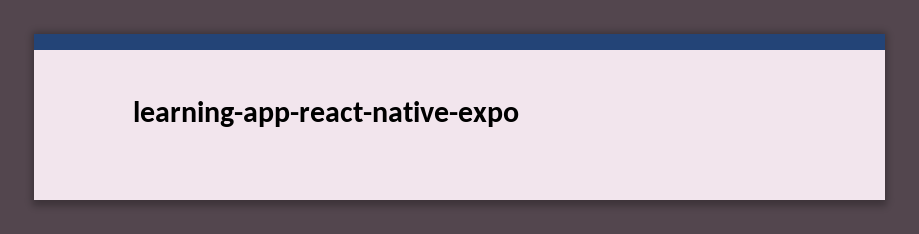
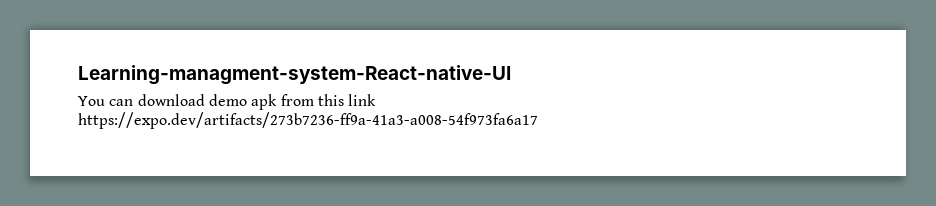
[133,101,519,127] learning-app-react-native-expo -> [78,65,511,85] [78,94,377,110] [78,112,538,129] Learning-managment-system-React-native-UI // You can download demo apk from this link https://expo.dev/artifacts/273b7236-ff9a-41a3-a008-54f973fa6a17

